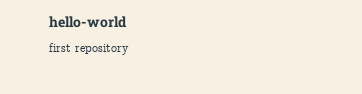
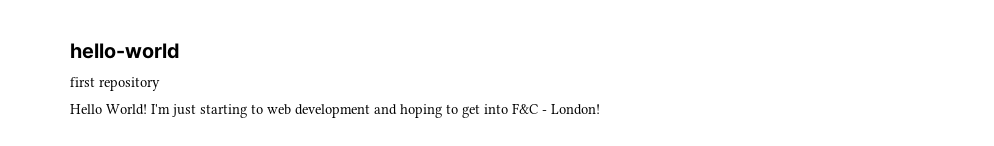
(129, 49) none -> [70,103,600,118] // Hello World! I'm just starting to web development and hoping to get into F&C - London!

